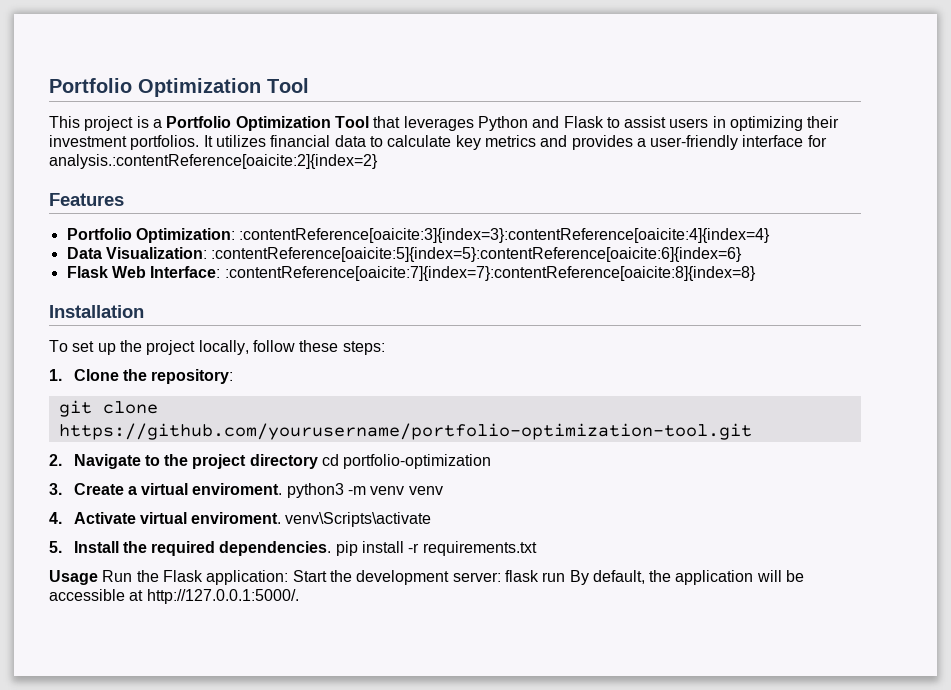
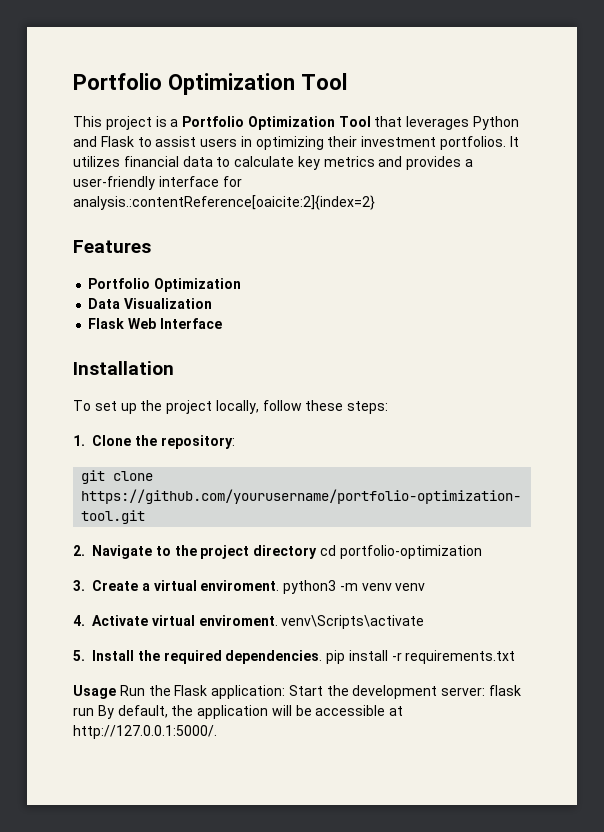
[135,228,771,243] Optimization: :contentReference[oaicite:3]{index=3}:contentReference[oaicite:4]{index=4} -> [154,278,242,292] Optimization
[105,247,743,262] Visualization: :contentReference[oaicite:5]{index=5}:contentReference[oaicite:6]{index=6} -> [124,298,213,309] Visualization
[150,266,756,281] Interface: :contentReference[oaicite:7]{index=7}:contentReference[oaicite:8]{index=8} -> [159,318,222,329] Interface

